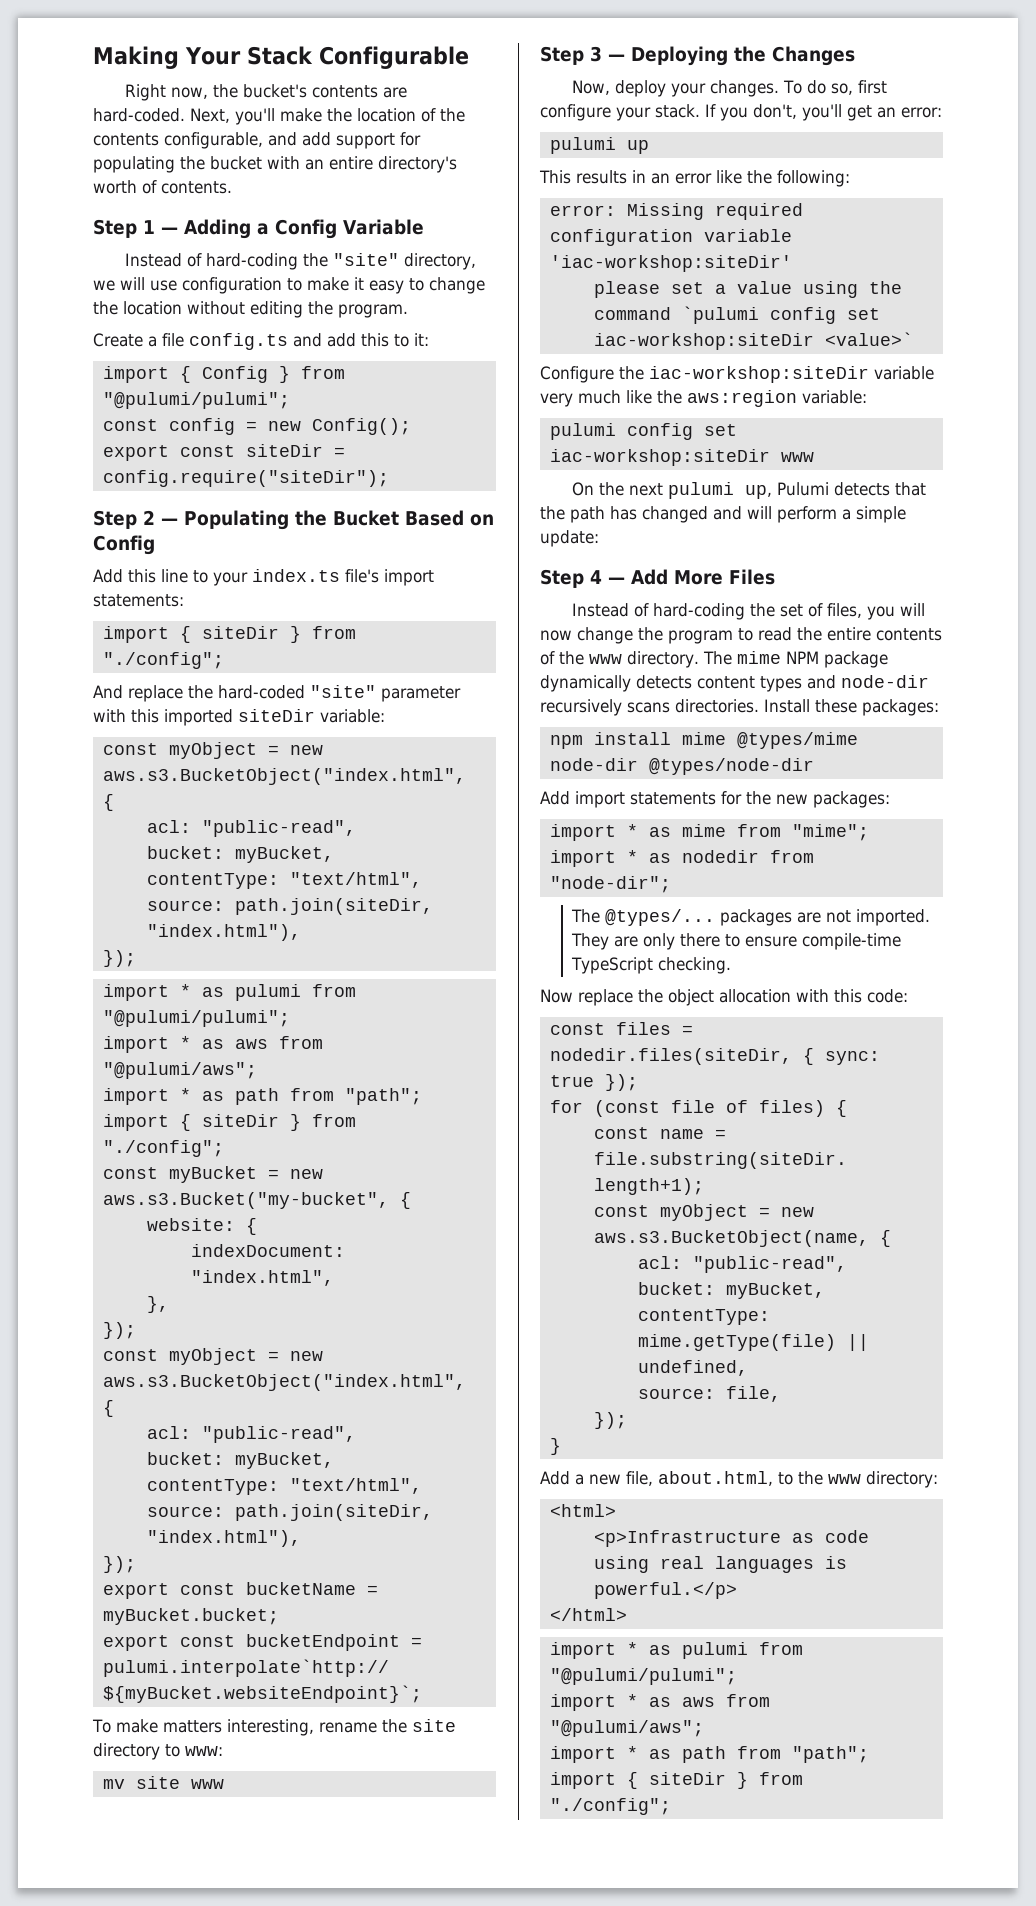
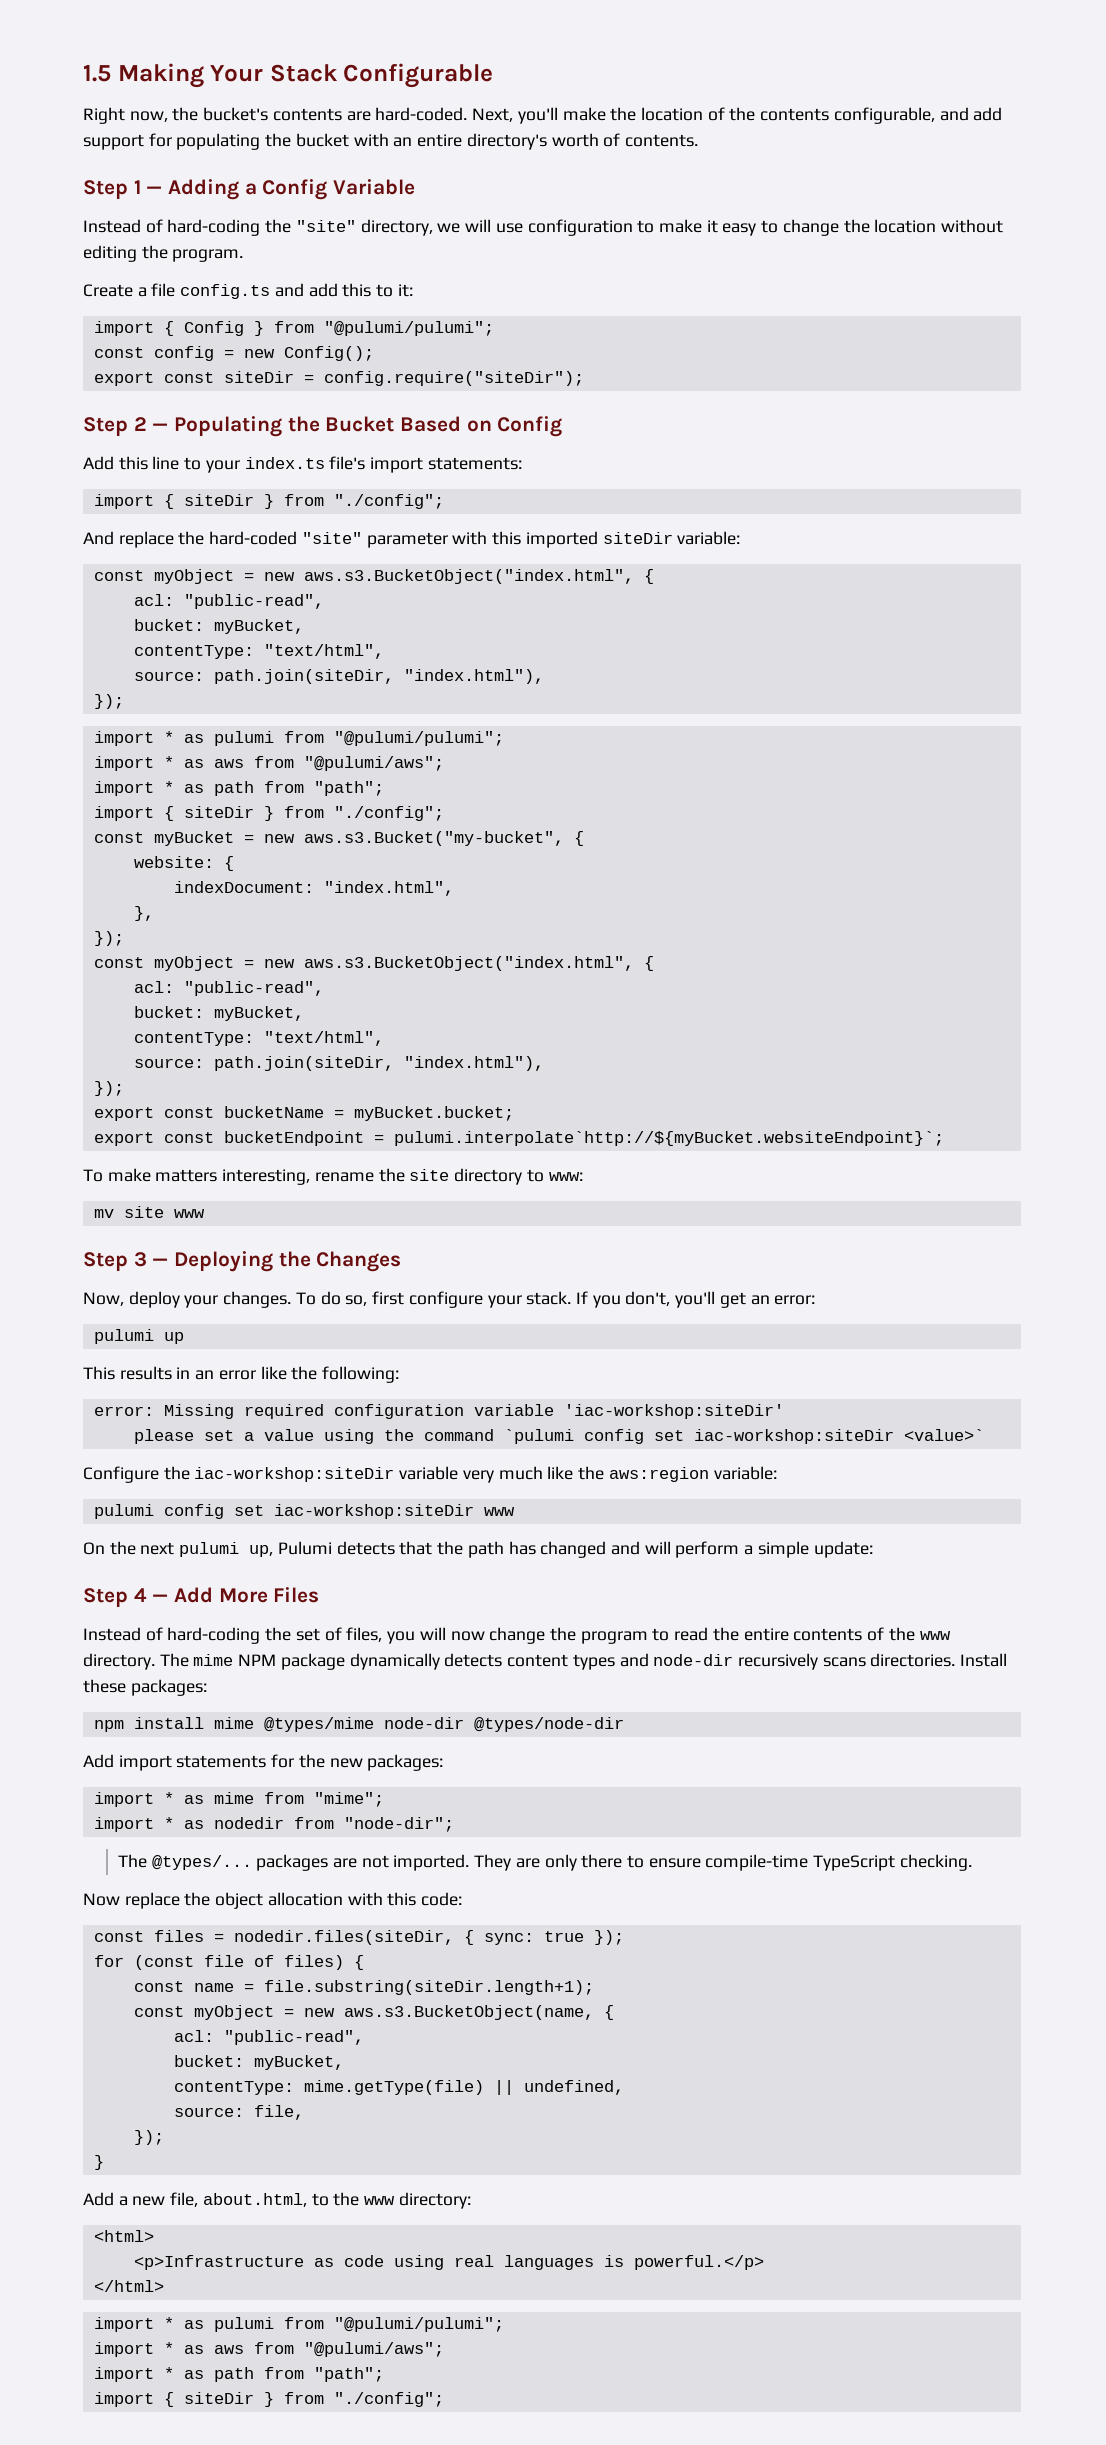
(93, 57) none -> [83,65,111,82] 1.5

